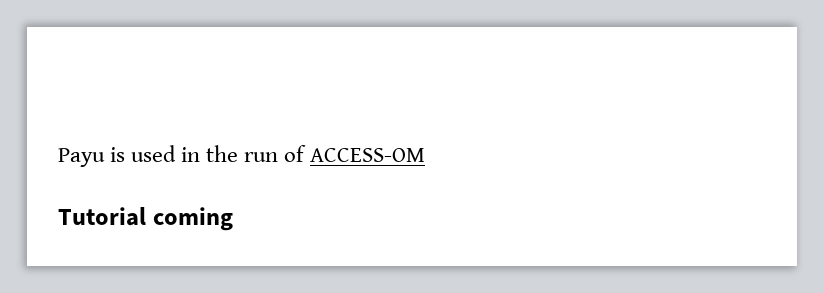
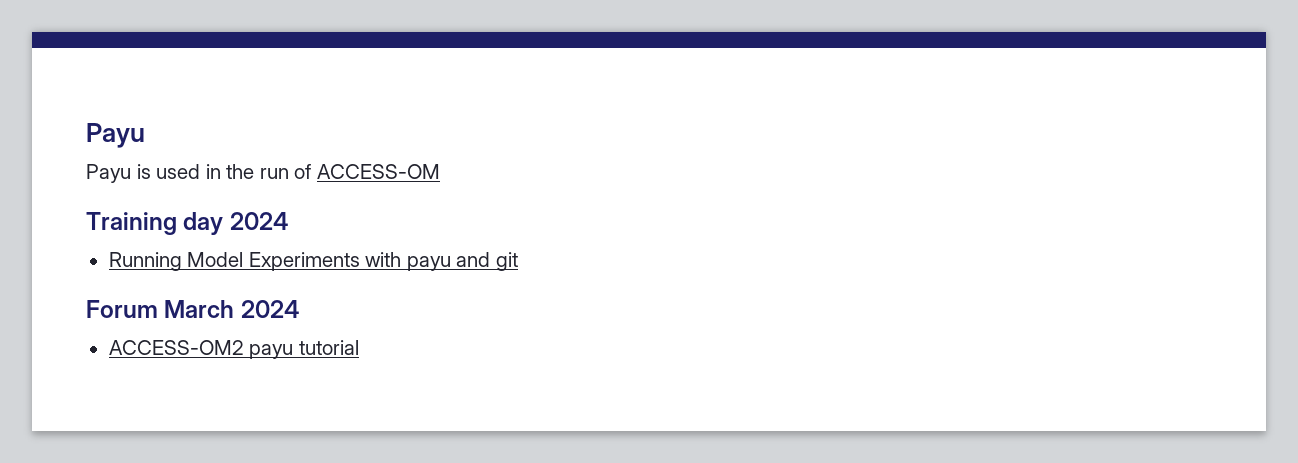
[58,148,105,167] Payu -> [86,123,145,148] [86,164,131,183] Payu // Payu
[58,207,233,231] Tutorial coming -> [86,212,288,235] [108,252,518,271] [86,300,299,318] [108,340,359,359] Training day 2024 // Running Model Experiments with payu and git // Forum March 2024 // ACCESS-OM2 payu tutorial

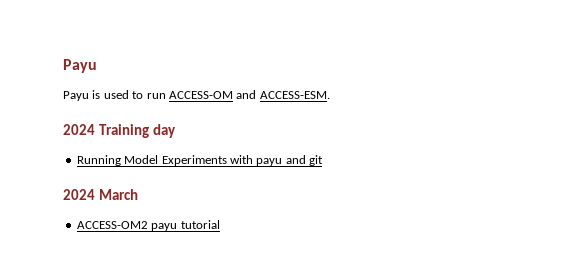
[205,164,440,179] in the run of ACCESS-OM // -> [132,90,330,99] [63,124,95,135] to run ACCESS-OM and ACCESS-ESM. // 2024
[229,212,288,230] 2024 -> (176, 131) none
[86,300,158,318] Forum -> [63,189,95,200] 2024
[240,300,299,318] 2024 -> (138, 194) none

